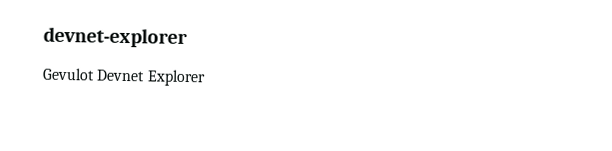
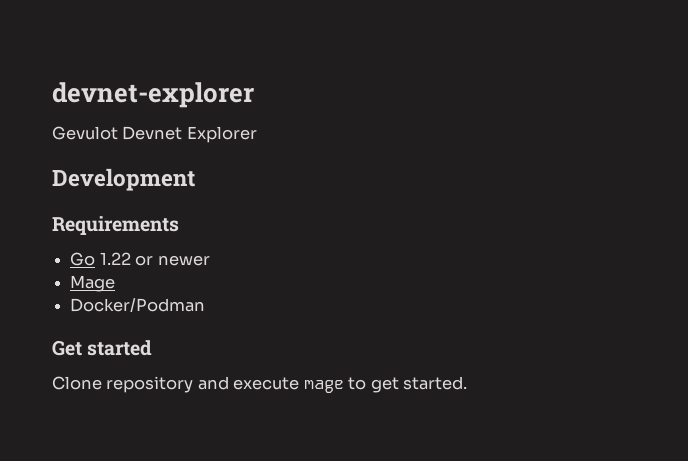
(206, 78) none -> [52,168,195,191] [52,216,179,235] [70,252,210,266] [70,275,116,292] [70,298,206,312] [52,340,153,356] [52,376,468,393] // Development // Requirements // Go 1.22 or newer // Mage // Docker/Podman // Get started // Clone repository and execute mage to get started.

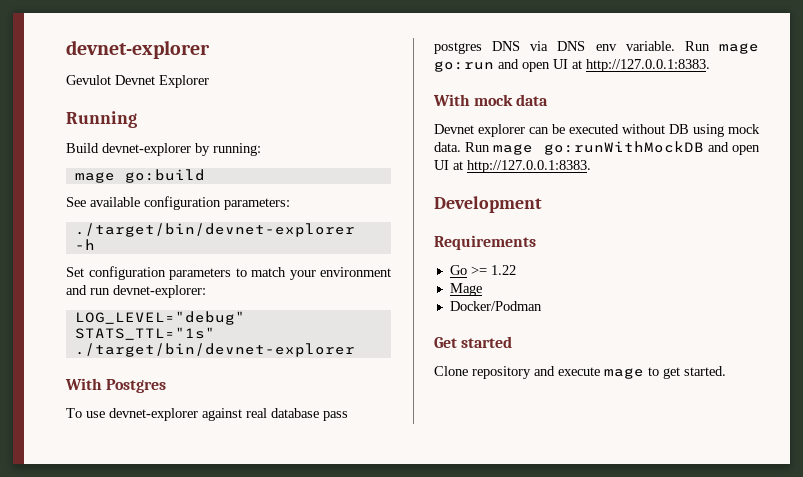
(257, 134) none -> [66,111,137,128] [66,143,261,156] [74,169,205,183] [66,196,290,210] [74,223,355,237] [74,239,95,250] [66,266,391,280] [66,285,206,298] [74,311,245,325] [74,327,215,340] [74,343,355,357] [65,378,167,393] [66,408,348,421] [434,41,759,54] [434,59,710,72] [433,94,549,106] [434,124,760,137] [434,141,760,155] [434,160,591,173] // Running // Build devnet-explorer by running: // mage go:build // See available configuration parameters: // ./target/bin/devnet-explorer -h // Set configuration parameters to match your environment and run devnet-explorer: // LOG_LEVEL="debug" STATS_TTL="1s" ./target/bin/devnet-explorer // With Postgres // To use devnet-explorer against real database pass postgres DNS via DNS env variable. Run mage go:run and open UI at http://127.0.0.1:8383. // With mock data // Devnet explorer can be executed without DB using mock data. Run mage go:runWithMockDB and open UI at http://127.0.0.1:8383.
(96, 259) none -> [470,266,487,275] >=
[135,255,210,266] or newer -> (516, 270) none

